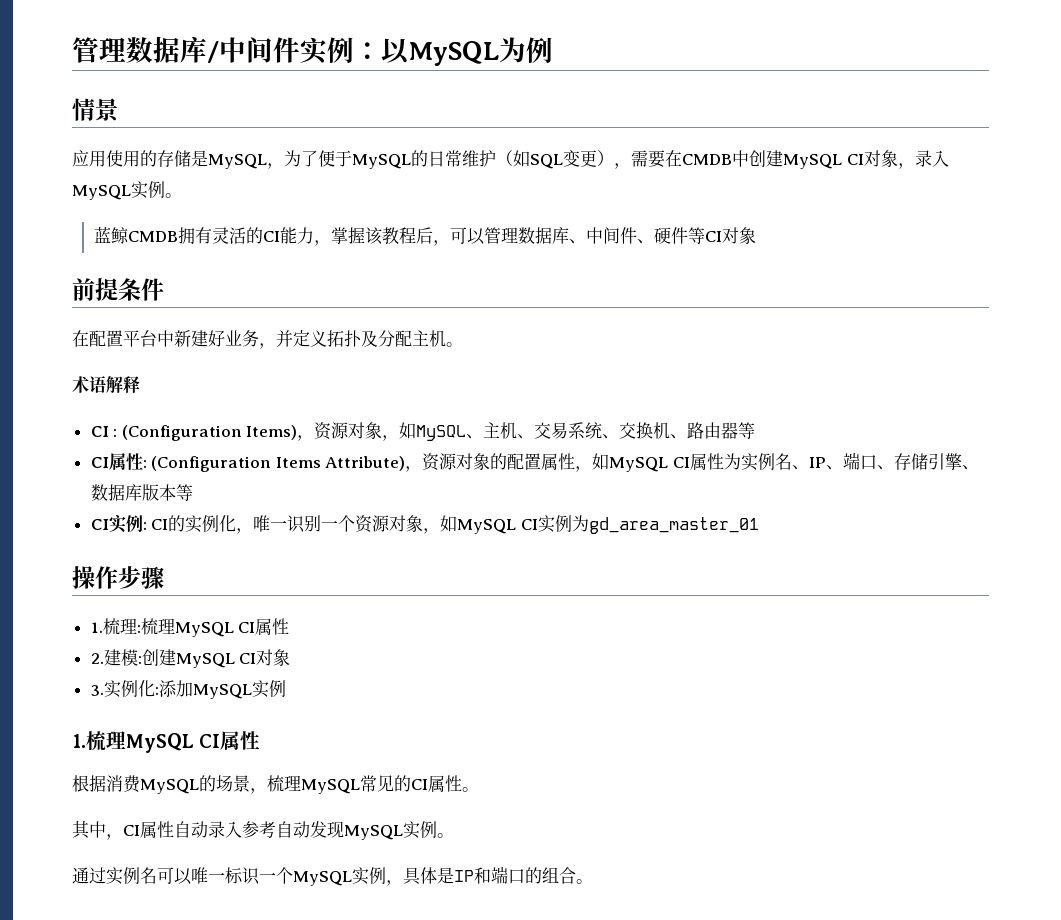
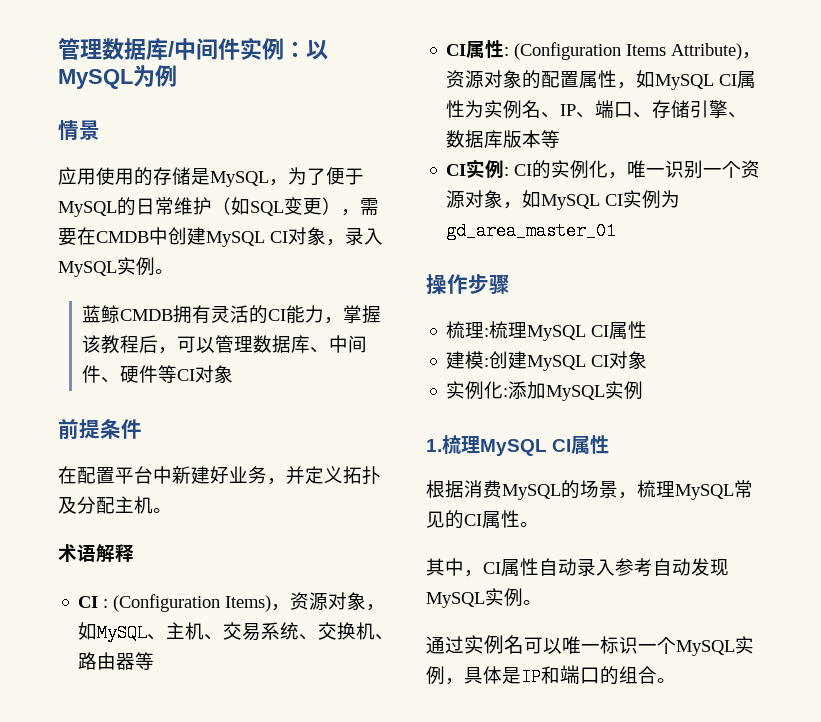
[90,622,103,633] 1. -> (510, 284) none
[90,653,104,664] 2. -> (648, 330) none
[90,685,104,696] 3. -> (648, 360) none

